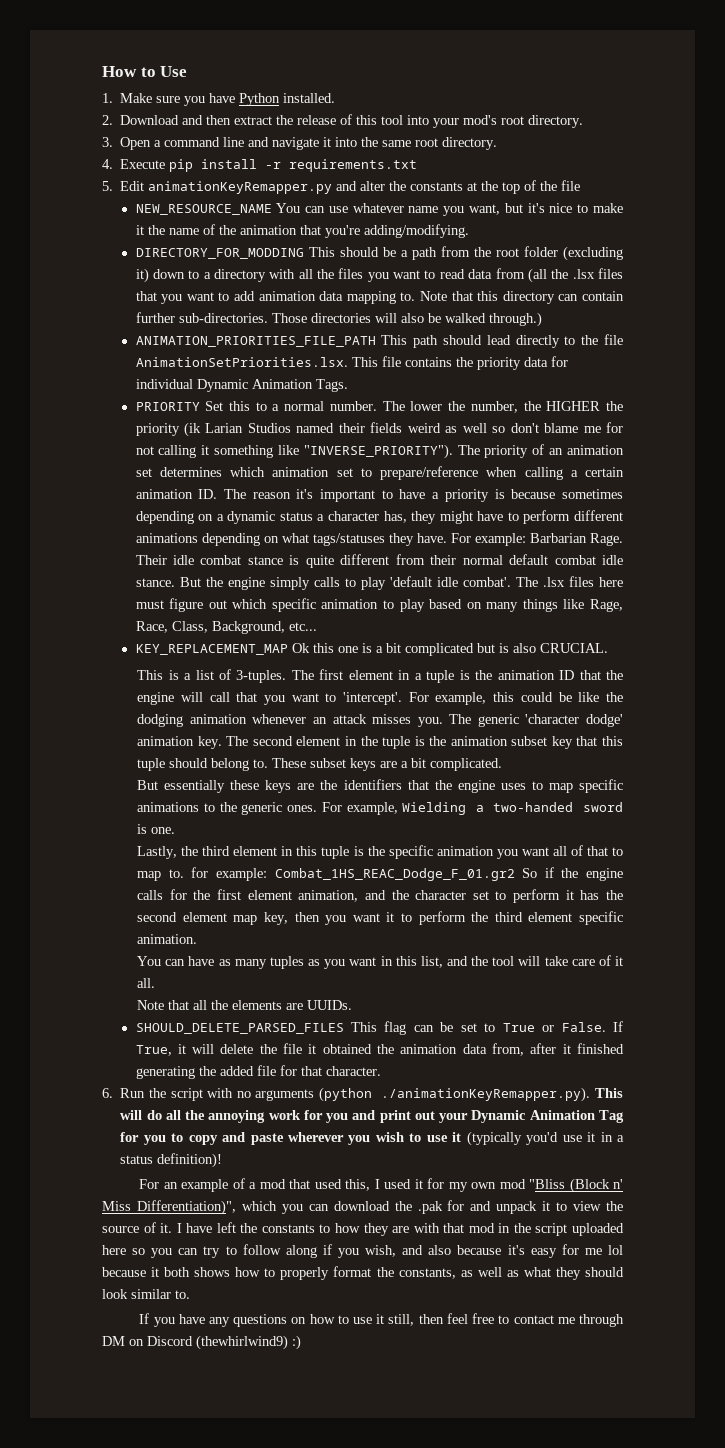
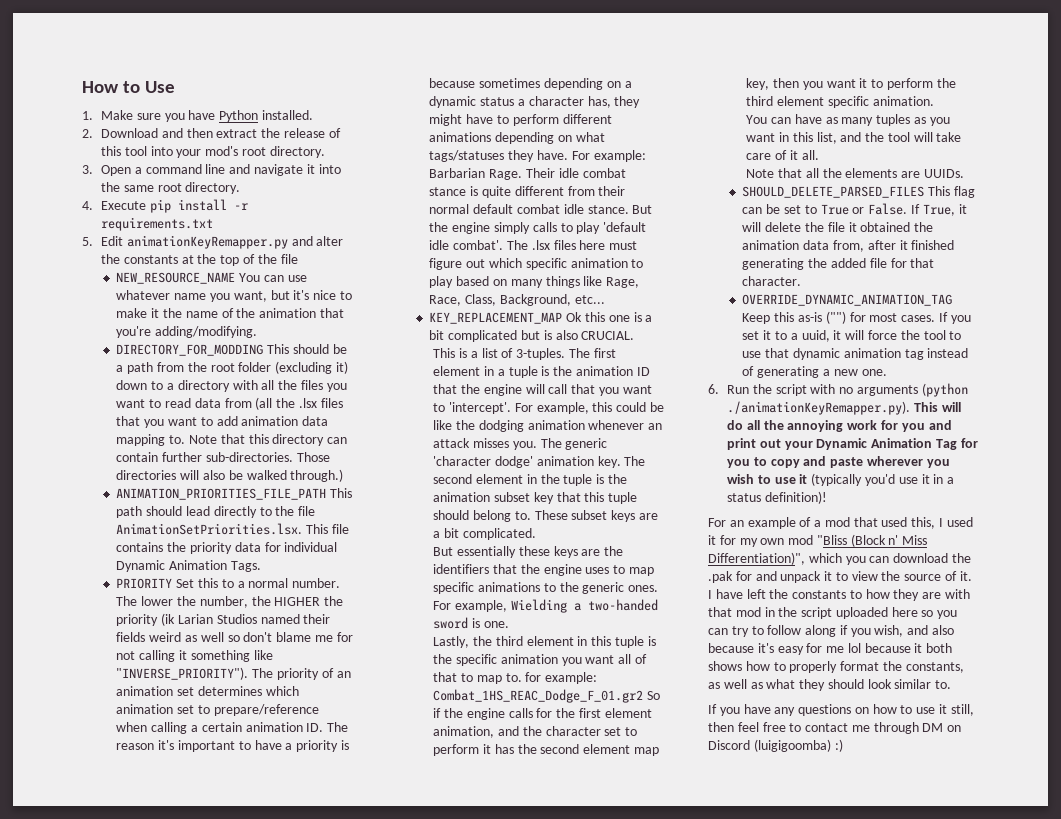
(381, 1071) none -> [742,294,953,306] [742,311,971,324] [742,330,962,342] [742,348,969,360] [742,366,887,378] // OVERRIDE_DYNAMIC_ANIMATION_TAG Keep this as-is ("") for most cases. If you set it to a uuid, it will force the tool to use that dynamic animation tag instead of generating a new one.
[196,1335,288,1350] (thewhirlwind9) -> [753,739,831,752] (luigigoomba)

